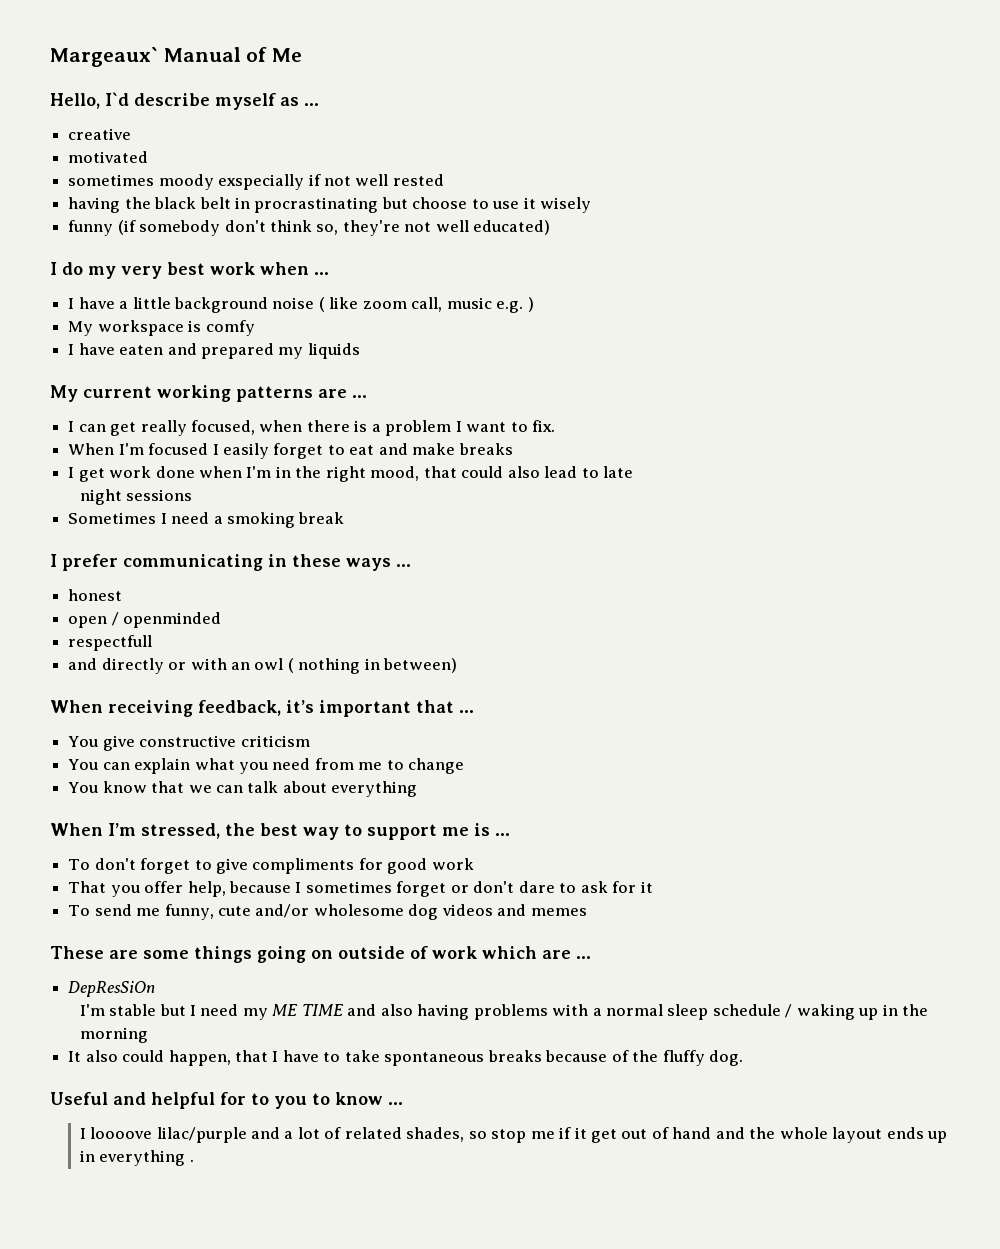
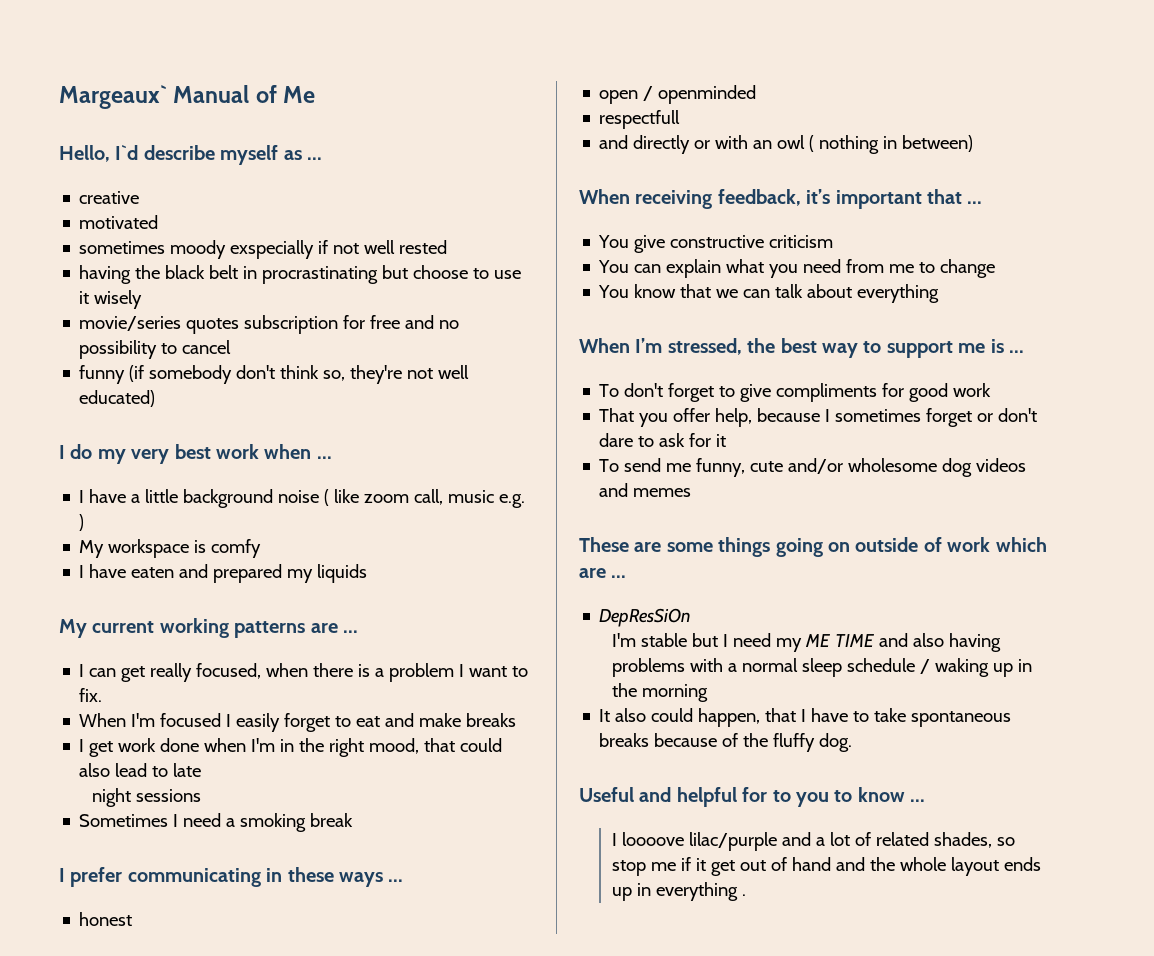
(592, 205) none -> [79,315,460,334] [79,340,232,359] // movie/series quotes subscription for free and no possibility to cancel

